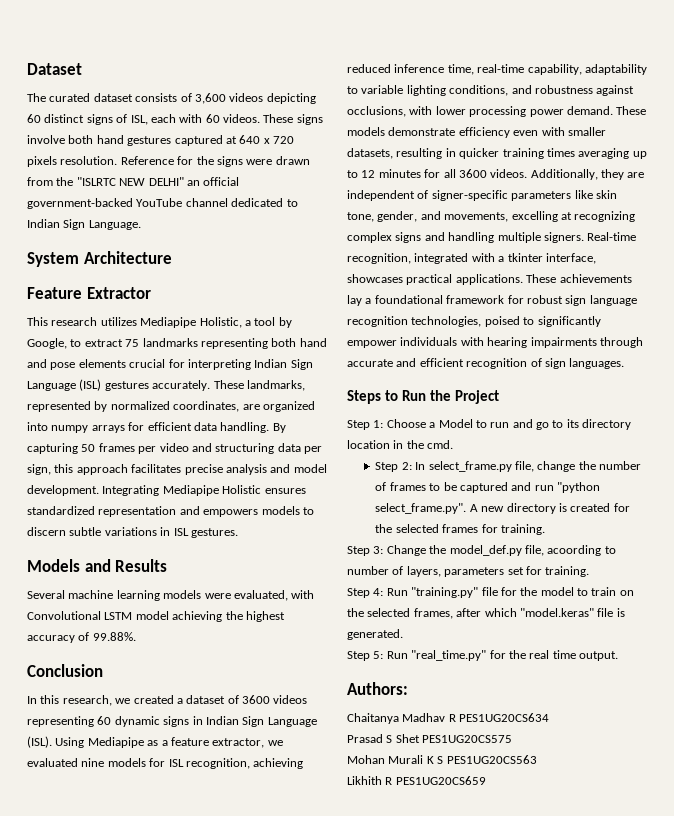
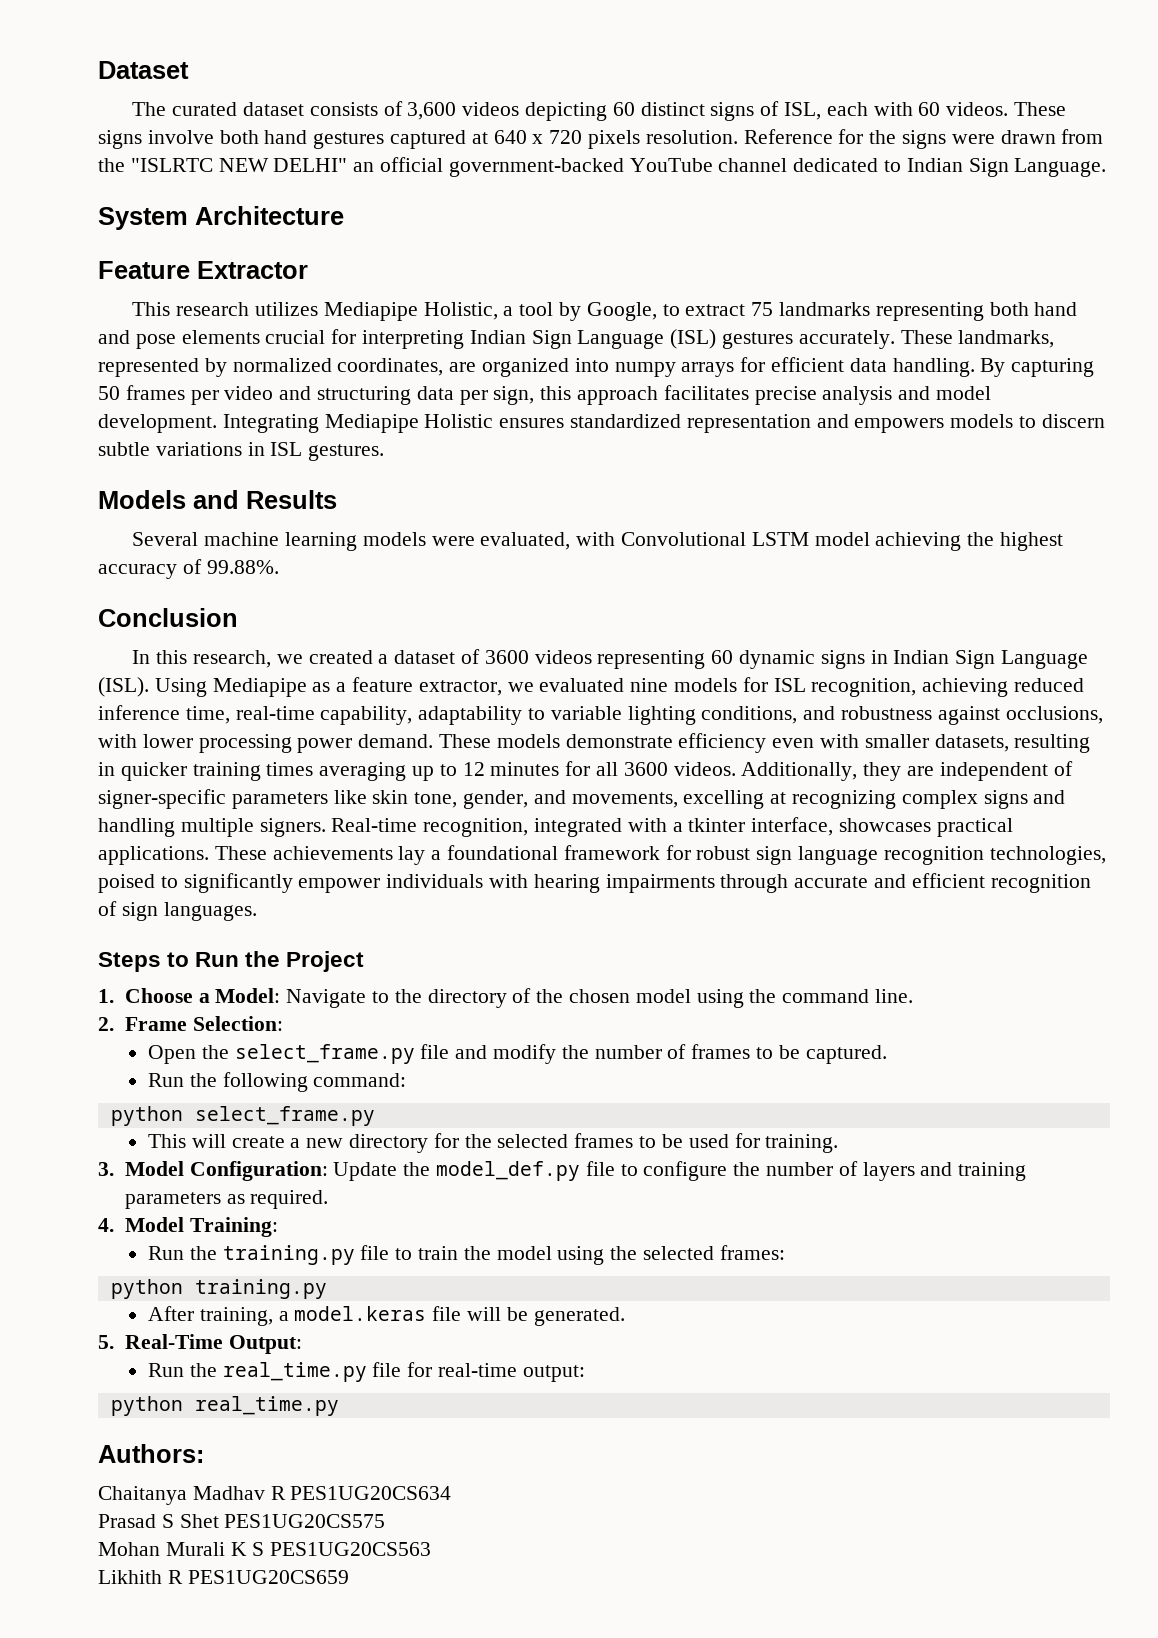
[347,419,632,430] [347,440,454,449] [375,461,576,472] Step 1: Choose a Model to run and go to its directory location in the cmd. // Step 2: In select_frame.py file, change -> [98,988,914,1008] [98,1016,283,1031] [148,1044,557,1064] 1. Choose a Model: Navigate to the directory of the chosen model using the command line. // 2. Frame Selection: // Open the select_frame.py file and modify
[459,482,601,493] [375,503,611,514] captured and run "python select_frame.py". A new directory is created -> [805,1045,887,1064] [148,1072,407,1092] [110,1106,375,1126] [148,1134,429,1153] captured. // Run the following command: // python select_frame.py // This will create a new directory
[481,524,545,535] [347,545,616,556] [347,566,590,577] [347,587,634,598] [347,608,625,619] [347,629,403,640] [347,650,618,661] for training. // Step 3: Change the model_def.py file, acoording to number of layers, parameters set for training. // Step 4: Run "training.py" file for the model to train on the selected frames, after which "model.keras" file is generated. // Step 5: Run "real_time.py" for the real time output. -> [639,1133,839,1153] [98,1161,1027,1181] [124,1190,329,1209] [98,1217,278,1237] [148,1245,785,1265] [110,1279,327,1299] [148,1306,625,1326] [98,1334,302,1354] [148,1362,585,1382] [110,1396,339,1416] to be used for training. // 3. Model Configuration: Update the model_def.py file to configure the number of layers and training parameters as required. // 4. Model Training: // Run the training.py file to train the model using the selected frames: // python training.py // After training, a model.keras file will be generated. // 5. Real-Time Output: // Run the real_time.py file for real-time output: // python real_time.py

